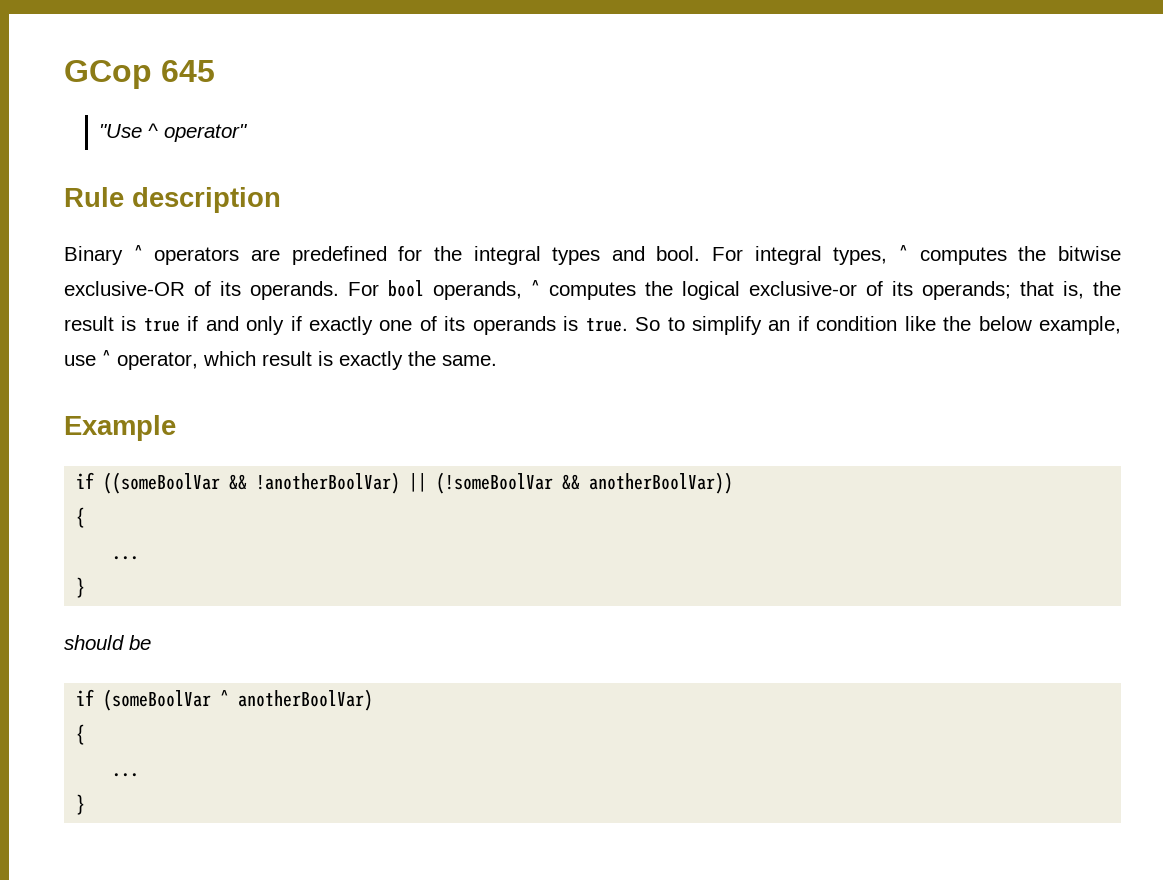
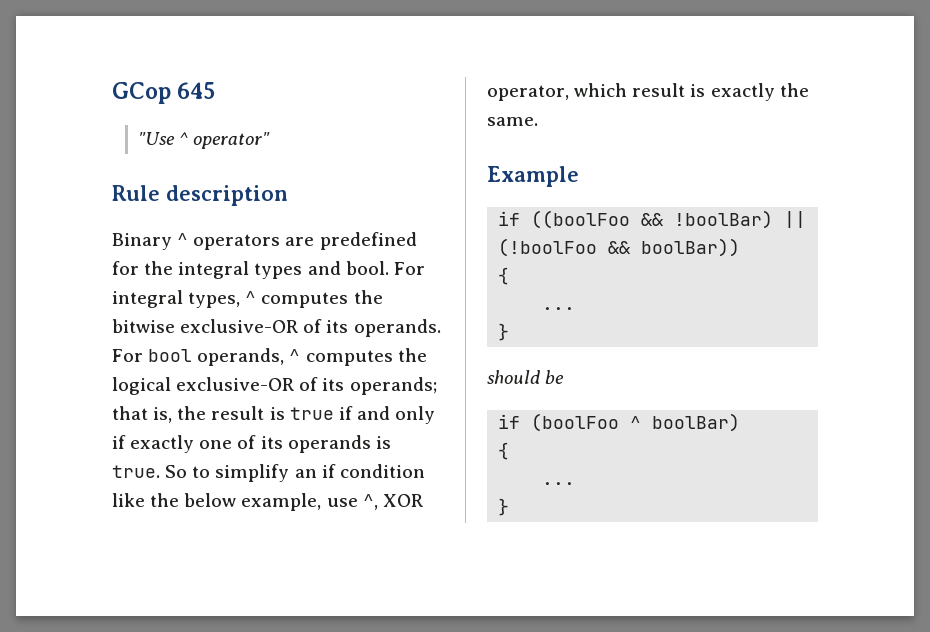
[749,281,857,296] exclusive-or -> [176,377,295,391] exclusive-OR
[102,350,111,366] ^ -> [362,494,423,510] ^, XOR
[103,472,734,494] ((someBoolVar && !anotherBoolVar) || (!someBoolVar && anotherBoolVar)) -> [531,210,807,229] [498,238,741,257] ((boolFoo && !boolBar) || (!boolFoo && boolBar))
[103,689,374,711] (someBoolVar ^ anotherBoolVar) -> [531,413,741,432] (boolFoo ^ boolBar)

